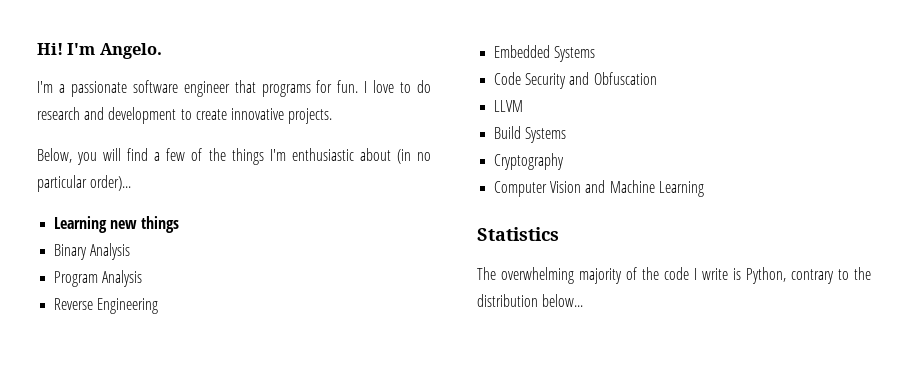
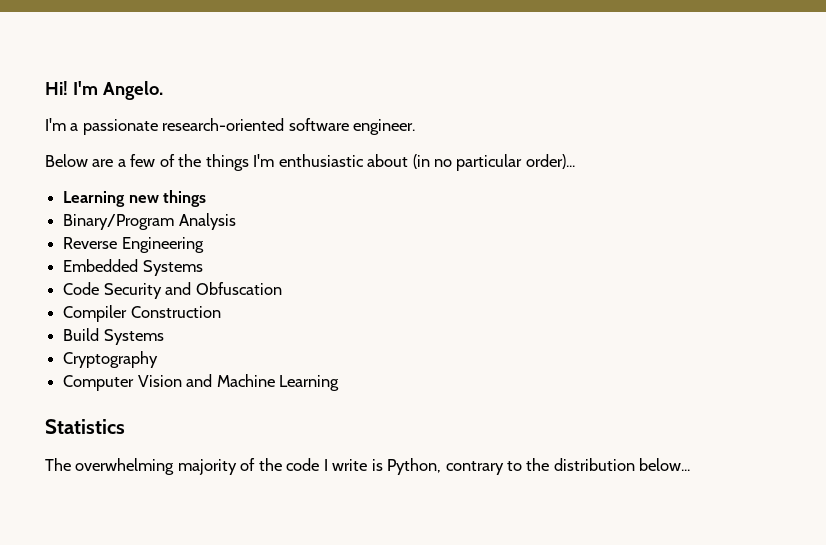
[132,80,432,97] [37,107,333,124] [37,148,149,165] software engineer that programs for fun. I love to do research and development to create innovative projects. // Below, you will find -> [162,118,416,135] [45,154,114,167] research-oriented software engineer. // Below are
[54,243,131,260] [54,271,99,287] Binary Analysis // Program -> [63,214,175,230] Binary/Program
[494,100,524,112] LLVM -> [63,305,221,322] Compiler Construction

